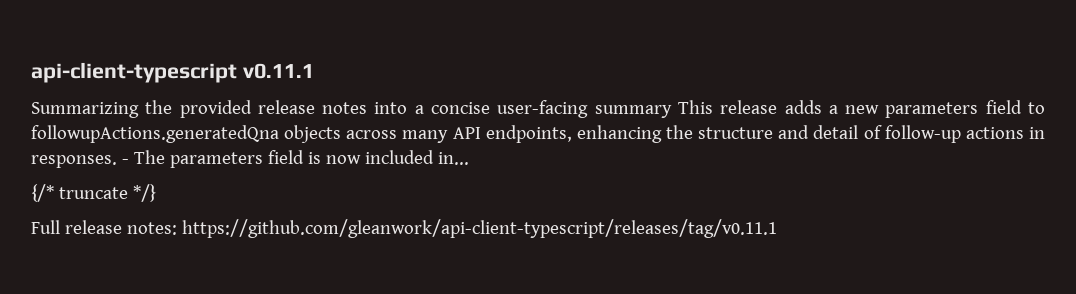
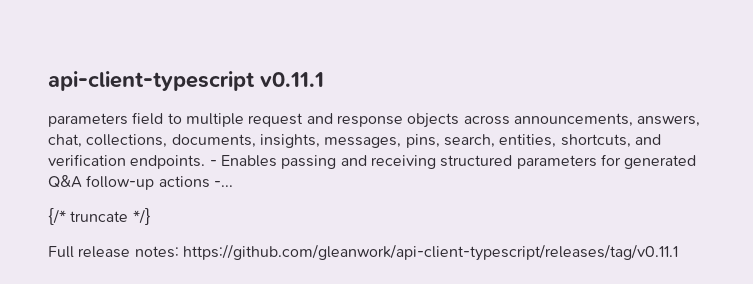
[31,100,1045,118] [31,125,1045,143] [31,150,469,168] Summarizing the provided release notes into a concise user-facing summary This release adds a new parameters field to followupActions.generatedQna objects across many API endpoints, enhancing the structure and detail of follow-up actions in responses. - The parameters field is now included in... -> [48,112,701,128] [48,134,661,148] [48,154,697,169] [48,175,233,190] parameters field to multiple request and response objects across announcements, answers, chat, collections, documents, insights, messages, pins, search, entities, shortcuts, and verification endpoints. - Enables passing and receiving structured parameters for generated Q&A follow-up actions -...

